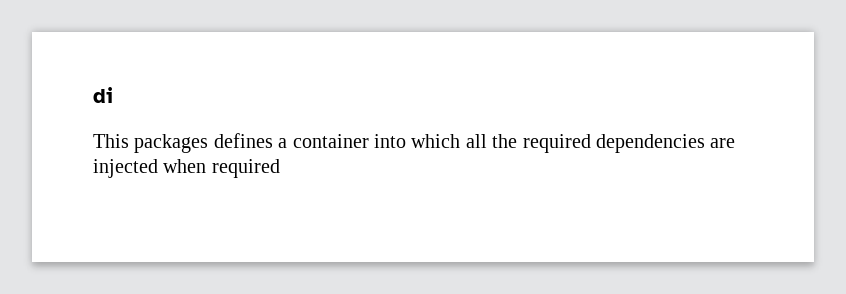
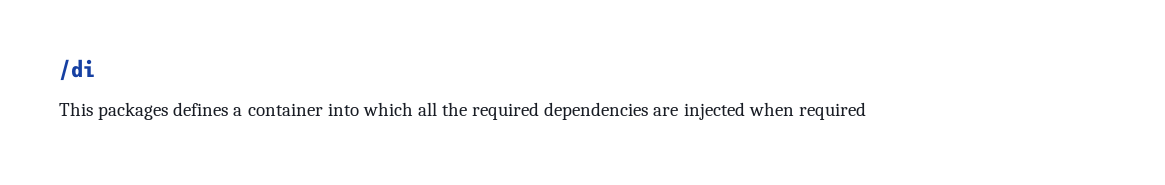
[93,87,113,103] di -> [59,59,95,81] /di

